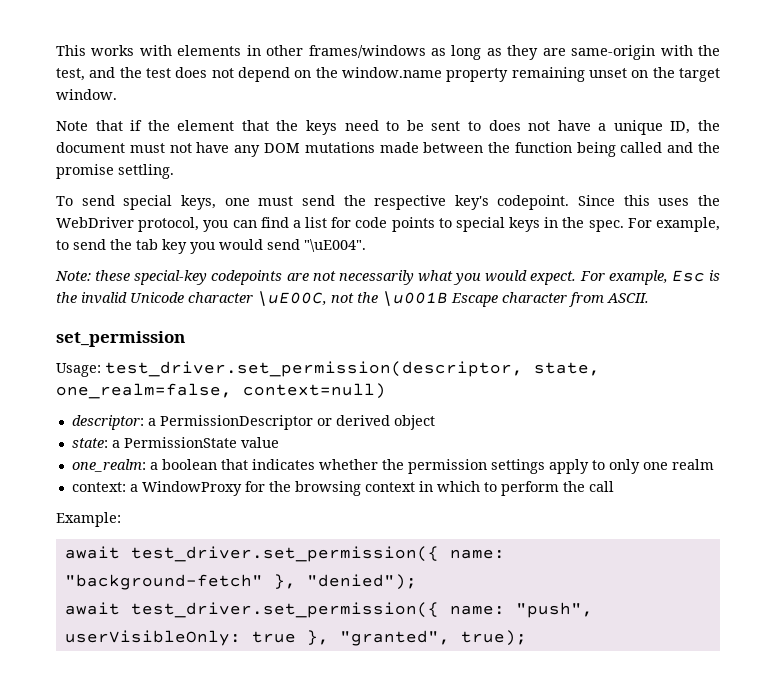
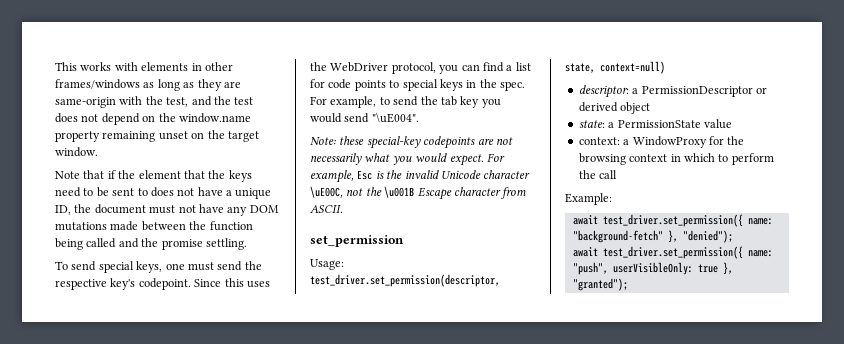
[56,383,232,399] one_realm=false, -> (595, 68) none
[71,459,714,474] // one_realm: a boolean that indicates whether the permission settings apply to only one realm -> (732, 124) none
[339,630,527,646] "granted", true); -> [572,278,628,291] "granted");

